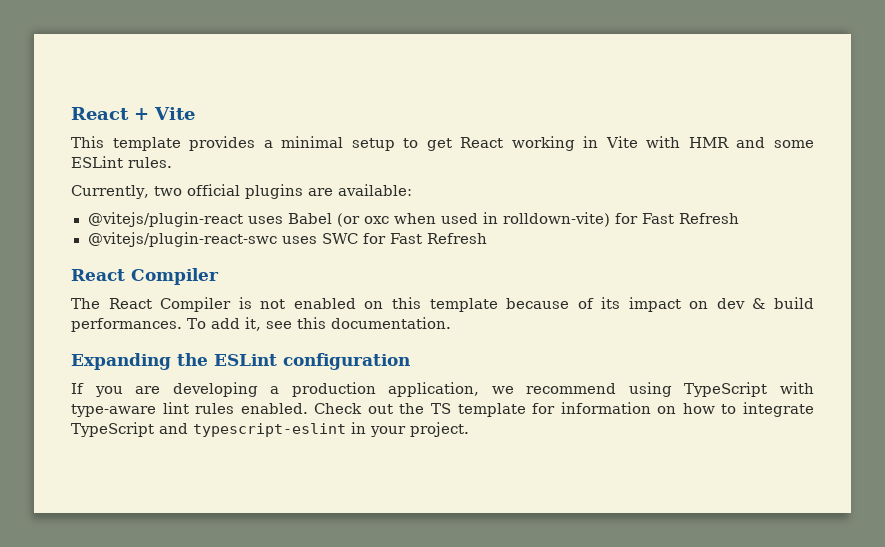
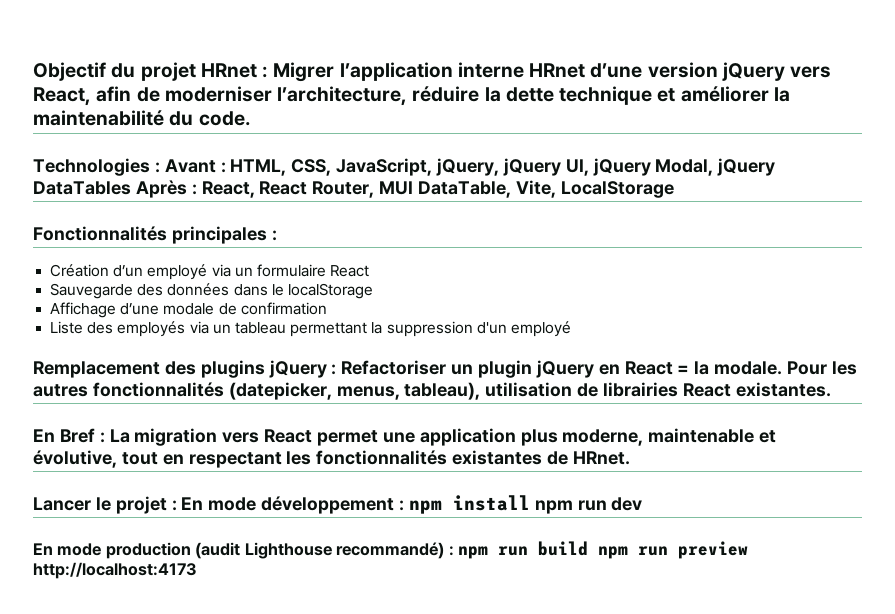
[71,107,195,120] [71,136,814,151] [71,156,172,168] [71,184,412,199] [87,212,740,227] [87,232,488,247] [71,268,219,285] [71,297,814,312] [71,317,451,332] [71,353,410,370] [71,382,814,397] [71,402,814,417] [71,422,469,437] React + Vite // This template provides a minimal setup to get React working in Vite with HMR and some ESLint rules. // Currently, two official plugins are available: // @vitejs/plugin-react uses Babel (or oxc when used in rolldown-vite) for Fast Refresh // @vitejs/plugin-react-swc uses SWC for Fast Refresh // React Compiler // The React Compiler is not enabled on this template because of its impact on dev & build performances. To add it, see this documentation. // Expanding the ESLint configuration // If you are developing a production application, we recommend using TypeScript with type-aware lint rules enabled. Check out the TS template for information on how to integrate TypeScript and typescript-eslint in your project. -> [33,62,832,82] [33,86,790,106] [33,110,251,126] [33,158,776,176] [33,180,674,198] [33,226,277,244] [50,264,370,280] [50,283,373,299] [50,302,327,318] [50,321,571,337] [33,360,857,378] [33,382,831,400] [33,428,777,446] [33,450,630,468] [33,495,643,514] [33,541,749,559] [33,562,197,579] Objectif du projet HRnet : Migrer l’application interne HRnet d’une version jQuery vers React, afin de moderniser l’architecture, réduire la dette technique et améliorer la maintenabilité du code. // Technologies : Avant : HTML, CSS, JavaScript, jQuery, jQuery UI, jQuery Modal, jQuery DataTables Après : React, React Router, MUI DataTable, Vite, LocalStorage // Fonctionnalités principales : // Création d’un employé via un formulaire React // Sauvegarde des données dans le localStorage // Affichage d’une modale de confirmation // Liste des employés via un tableau permettant la suppression d'un employé // Remplacement des plugins jQuery : Refactoriser un plugin jQuery en React = la modale. Pour les autres fonctionnalités (datepicker, menus, tableau), utilisation de librairies React existantes. // En Bref : La migration vers React permet une application plus moderne, maintenable et évolutive, tout en respectant les fonctionnalités existantes de HRnet. // Lancer le projet : En mode développement : npm install npm run dev // En mode production (audit Lighthouse recommandé) : npm run build npm run preview http://localhost:4173

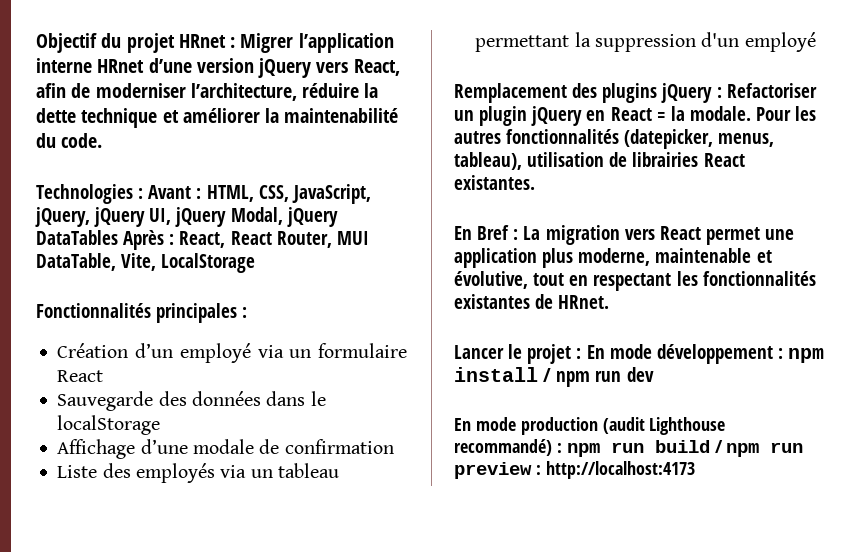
(530, 503) none -> [543,368,552,382] /
(589, 548) none -> [714,440,723,453] /
(749, 550) none -> [535,465,541,475] :

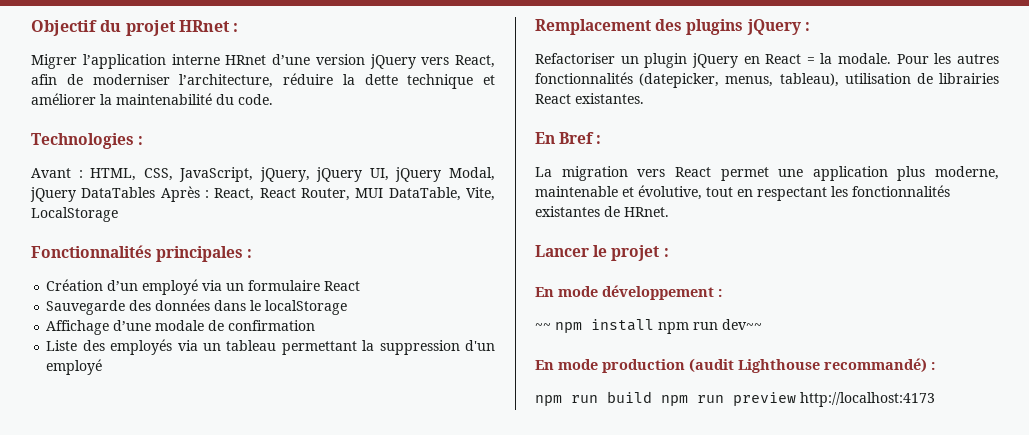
(236, 42) none -> (239, 27) //
(144, 193) none -> (144, 140) //
(722, 92) none -> (810, 26) //
(519, 234) none -> (602, 139) //
(582, 353) none -> (669, 252) //
(783, 353) none -> [535,323,551,330] // ~~
[543,367,654,387] / npm run dev -> [658,319,762,334] npm run dev~~
(562, 448) none -> (935, 366) //
[714,440,723,453] / -> (652, 397) none
[535,465,541,475] : -> (796, 399) none

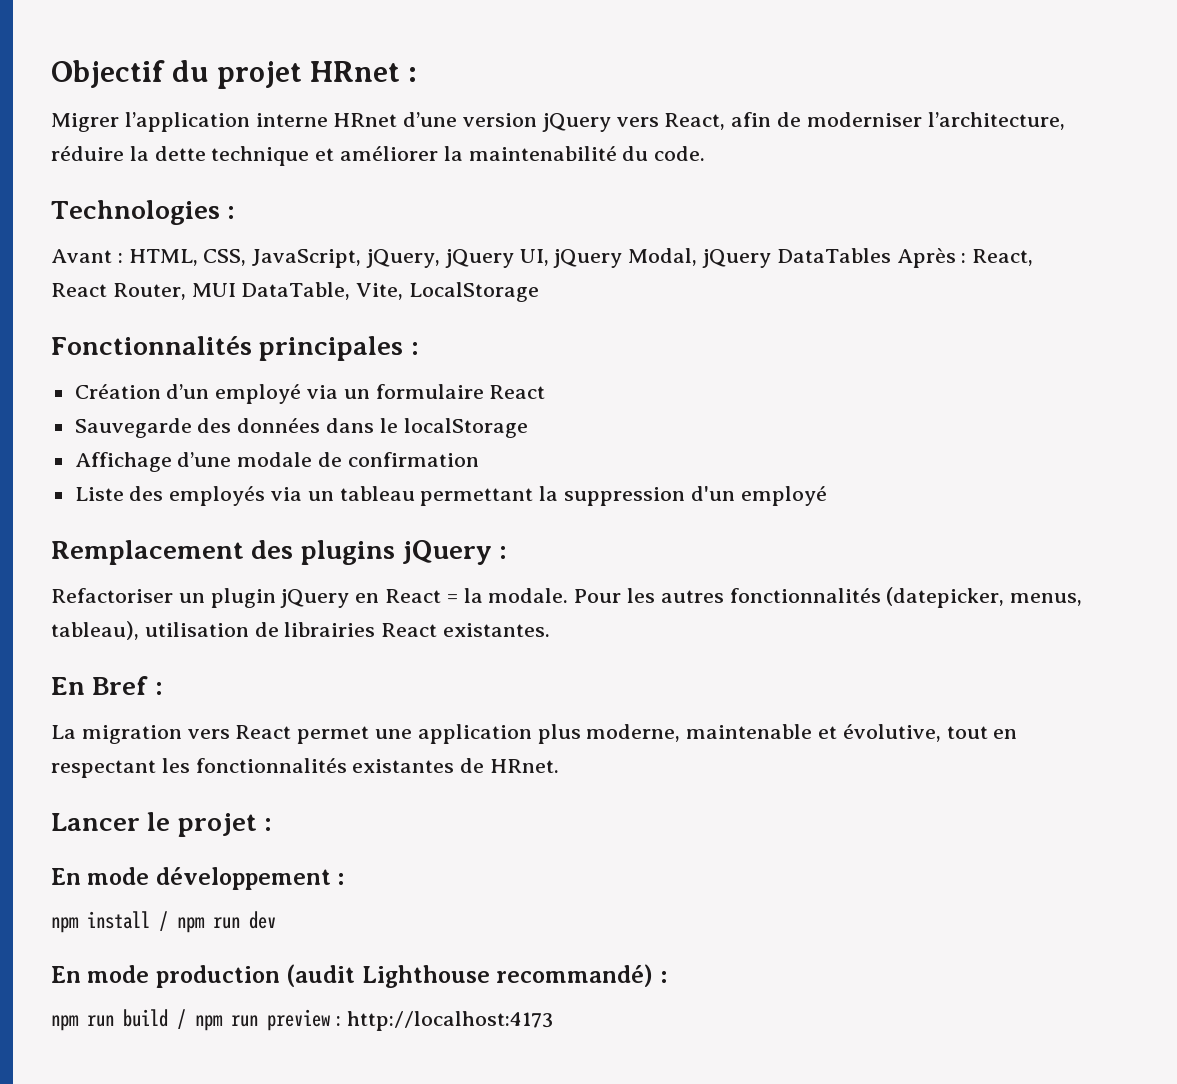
[535,323,551,330] ~~ -> (345, 879) none
[658,319,762,334] npm run dev~~ -> [159,911,276,933] / npm run dev
(652, 397) none -> [177,1009,186,1029] /
(796, 399) none -> [335,1016,341,1026] :

